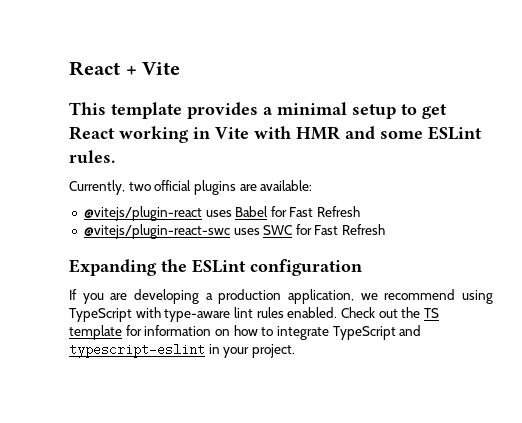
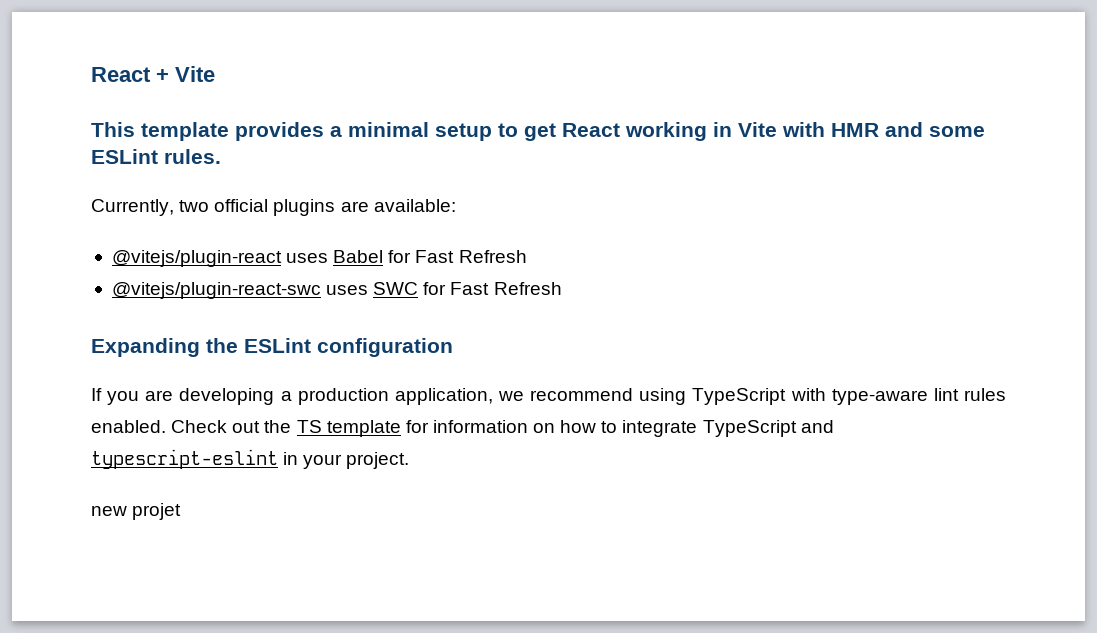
(295, 351) none -> [91,503,182,520] // new projet

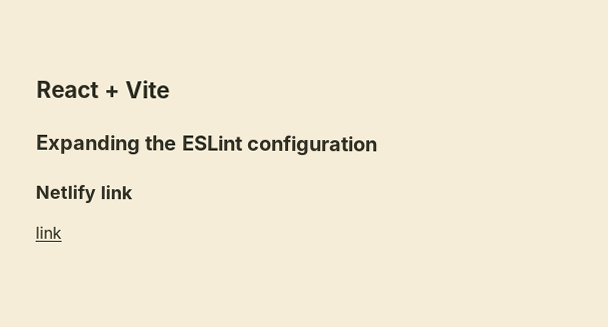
[91,122,985,141] [91,149,221,164] [91,199,456,216] [111,250,527,267] [111,282,562,299] [91,338,453,357] [91,388,1006,405] [91,420,834,437] [91,449,410,469] [91,503,182,520] This template provides a minimal setup to get React working in Vite with HMR and some ESLint rules. // Currently, two official plugins are available: // @vitejs/plugin-react uses Babel for Fast Refresh // @vitejs/plugin-react-swc uses SWC for Fast Refresh // Expanding the ESLint configuration // If you are developing a production application, we recommend using TypeScript with type-aware lint rules enabled. Check out the TS template for information on how to integrate TypeScript and typescript-eslint in your project. // new projet -> [36,134,379,157] [35,184,133,204] [35,225,62,239] Expanding the ESLint configuration // Netlify link // link

